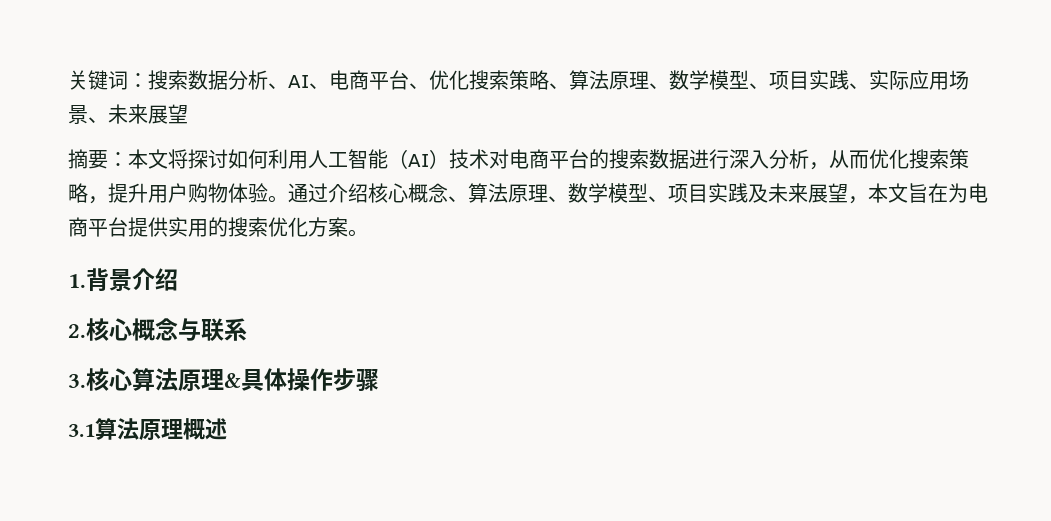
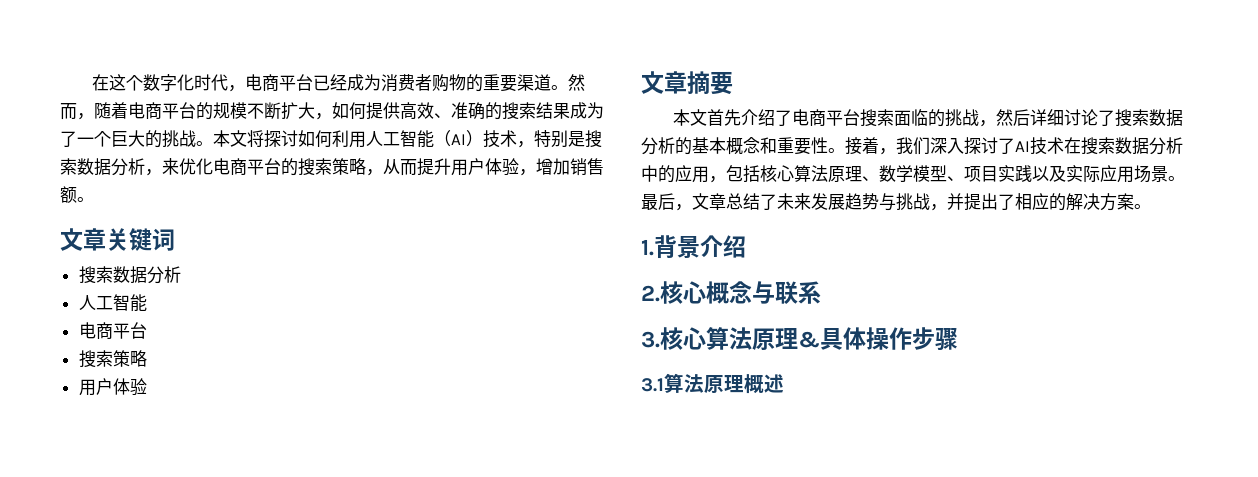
[68,70,969,90] [68,104,188,124] [68,149,128,169] 关键词：搜索数据分析、AI、电商平台、优化搜索策略、算法原理、数学模型、项目实践、实际应用场景、未来展望 // 摘要： -> [91,74,585,92] [60,102,604,120] [60,130,213,148] 在这个数字化时代，电商平台已经成为消费者购物的重要渠道。然而，随着电商平台的规模不断扩大，如何提供高效、准确的搜索结果成为了一个巨大的挑战。
[489,149,969,170] [68,183,988,204] [68,217,308,237] 对电商平台的搜索数据进行深入分析，从而优化搜索策略，提升用户购物体验。通过介绍核心概念、算法原理、数学模型、项目实践及未来展望，本文旨在为电商平台提供实用的搜索优化 -> [517,130,602,148] [60,158,604,176] [60,186,94,203] [60,228,175,251] [78,266,181,284] [78,294,147,312] [78,322,147,339] [78,350,147,368] [78,378,147,396] [641,71,733,95] [672,109,1183,127] [641,137,1183,155] [641,165,1185,183] [641,193,1100,211] ，特别是搜索数据分析，来优化电商平台的搜索策略，从而提升用户体验，增加销售额。 // 文章关键词 // 搜索数据分析 // 人工智能 // 电商平台 // 搜索策略 // 用户体验 // 文章摘要 // 本文首先介绍了电商平台搜索面临的挑战，然后详细讨论了搜索数据分析的基本概念和重要性。接着，我们深入探讨了AI技术在搜索数据分析中的应用，包括核心算法原理、数学模型、项目实践以及实际应用场景。最后，文章总结了未来发展趋势与挑战，并提出了相应的解决

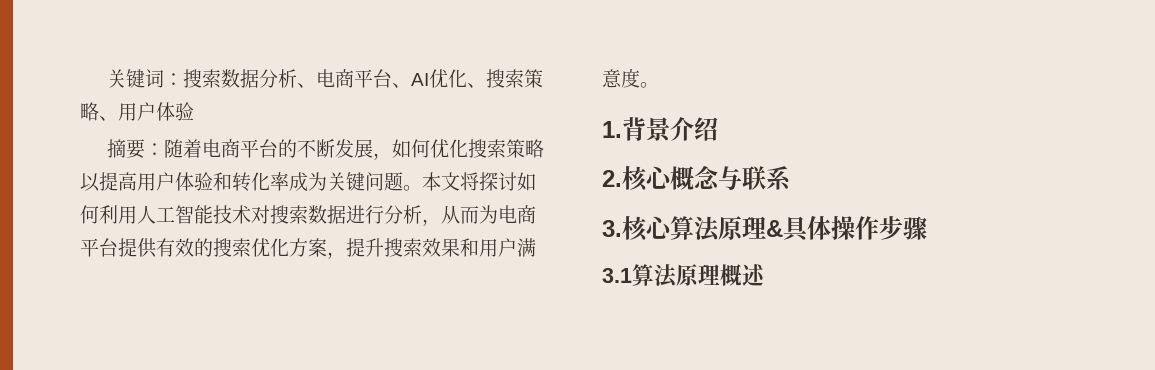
[91,74,585,92] [60,102,604,120] [60,130,196,148] 在这个数字化时代，电商平台已经成为消费者购物的重要渠道。然而，随着电商平台的规模不断扩大，如何提供高效、准确的搜索结果成为了一个巨大的挑战 -> [107,69,544,88] [80,102,194,121] [107,139,545,160] [80,172,403,192] 关键词：搜索数据分析、电商平台、AI优化、搜索策略、用户体验 // 摘要：随着电商平台的不断发展，如何优化搜索策略以提高用户体验和转化率成为关键问题
[434,130,602,148] [60,158,604,176] [60,186,94,203] [60,228,175,251] [78,266,181,284] [78,294,147,312] [78,322,147,339] [78,350,147,368] [78,378,147,396] [641,71,733,95] [672,109,1183,127] [641,137,1183,155] [641,165,1185,183] [641,193,1134,211] （AI）技术，特别是搜索数据分析，来优化电商平台的搜索策略，从而提升用户体验，增加销售额。 // 文章关键词 // 搜索数据分析 // 人工智能 // 电商平台 // 搜索策略 // 用户体验 // 文章摘要 // 本文首先介绍了电商平台搜索面临的挑战，然后详细讨论了搜索数据分析的基本概念和重要性。接着，我们深入探讨了AI技术在搜索数据分析中的应用，包括核心算法原理、数学模型、项目实践以及实际应用场景。最后，文章总结了未来发展趋势与挑战，并提出了相应的解决方案 -> [213,205,536,226] [80,238,536,259] [602,69,640,88] 技术对搜索数据进行分析，从而为电商平台提供有效的搜索优化方案，提升搜索效果和用户满意度

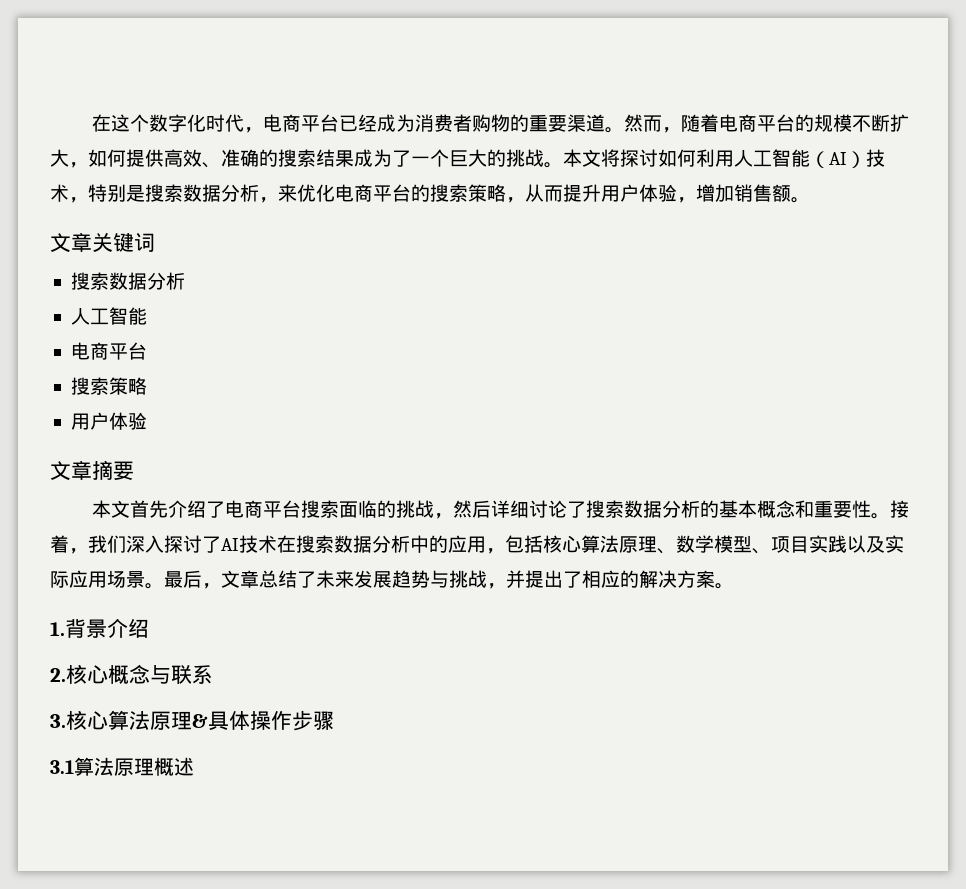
[107,69,544,88] [80,102,194,121] [107,139,545,160] [80,172,403,192] 关键词：搜索数据分析、电商平台、AI优化、搜索策略、用户体验 // 摘要：随着电商平台的不断发展，如何优化搜索策略以提高用户体验和转化率成为关键问题 -> [91,114,909,133] [50,149,544,168] 在这个数字化时代，电商平台已经成为消费者购物的重要渠道。然而，随着电商平台的规模不断扩大，如何提供高效、准确的搜索结果成为了一个巨大的挑战
[213,205,536,226] [80,238,536,259] [602,69,640,88] 技术对搜索数据进行分析，从而为电商平台提供有效的搜索优化方案，提升搜索效果和用户满意度 -> [810,149,885,168] [50,184,810,203] [50,232,155,253] [70,272,185,290] [70,307,147,325] [70,342,147,360] [70,377,147,395] [70,412,147,430] [50,460,134,481] [91,500,909,519] [50,535,904,554] [50,570,715,589] （AI）技术，特别是搜索数据分析，来优化电商平台的搜索策略，从而提升用户体验，增加销售额。 // 文章关键词 // 搜索数据分析 // 人工智能 // 电商平台 // 搜索策略 // 用户体验 // 文章摘要 // 本文首先介绍了电商平台搜索面临的挑战，然后详细讨论了搜索数据分析的基本概念和重要性。接着，我们深入探讨了AI技术在搜索数据分析中的应用，包括核心算法原理、数学模型、项目实践以及实际应用场景。最后，文章总结了未来发展趋势与挑战，并提出了相应的解决方案

